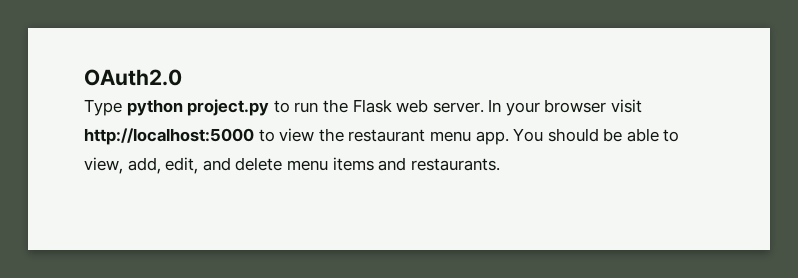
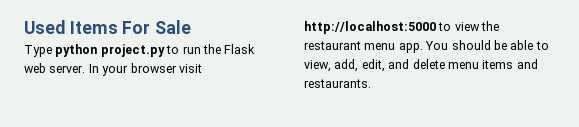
[84,69,182,86] OAuth2.0 -> [24,20,192,34] Used Items For Sale

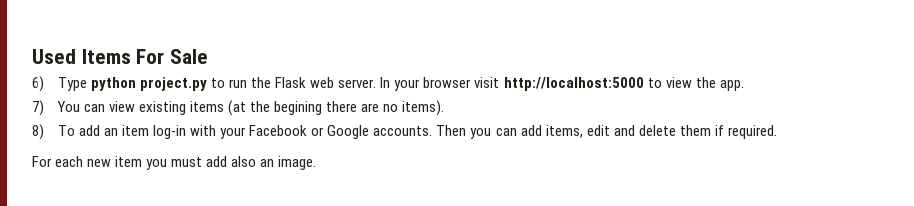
(192, 27) none -> [32,76,44,92] 6)
[304,41,396,50] restaurant menu -> (716, 82) none
[425,40,549,50] [304,59,538,72] [304,79,371,88] You should be able to view, add, edit, and delete menu items and restaurants. -> [32,100,445,116] [32,124,777,140] [32,156,317,170] // 7) You can view existing items (at the begining there are no items). // 8) To add an item log-in with your Facebook or Google accounts. Then you can add items, edit and delete them if required. // For each new item you must add also an image.

